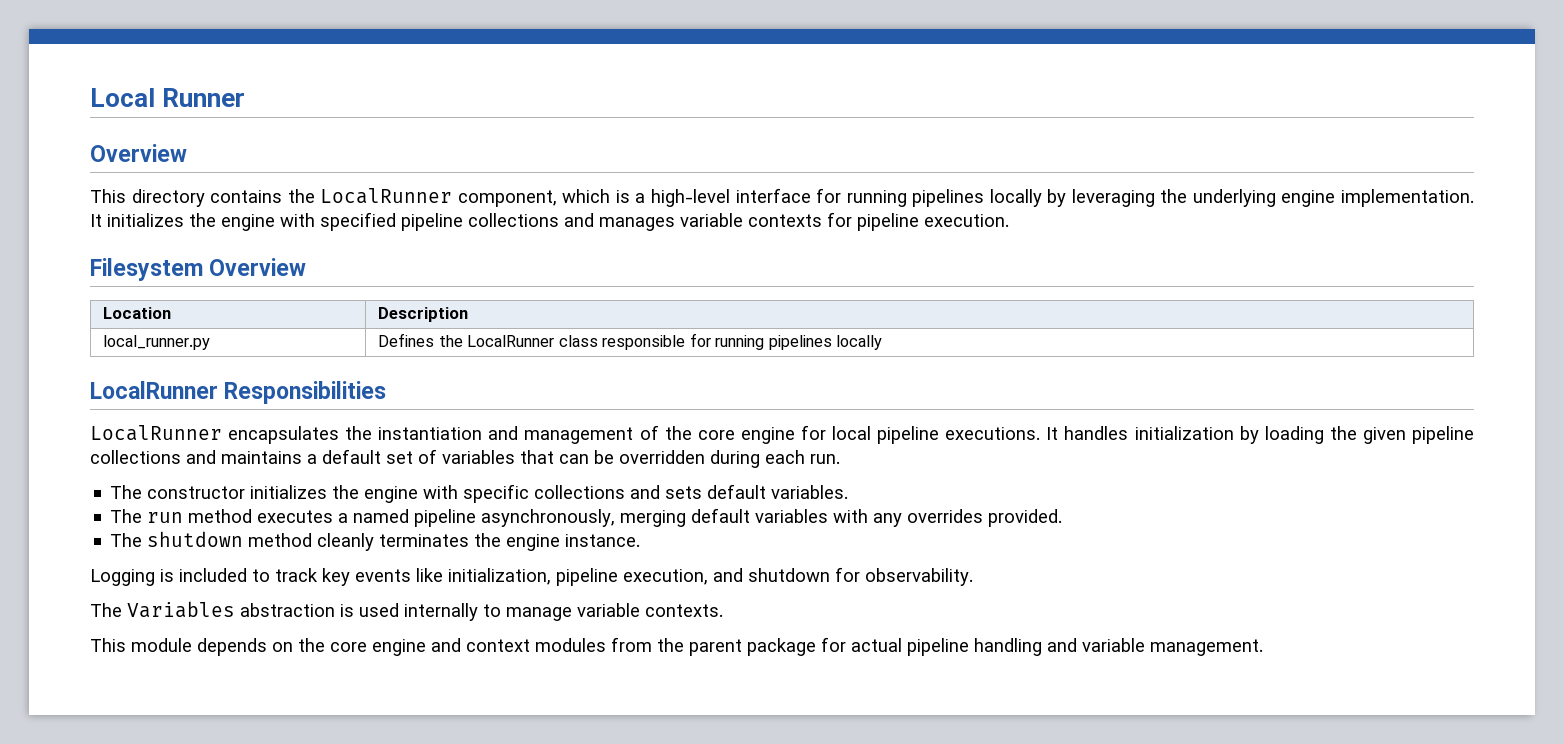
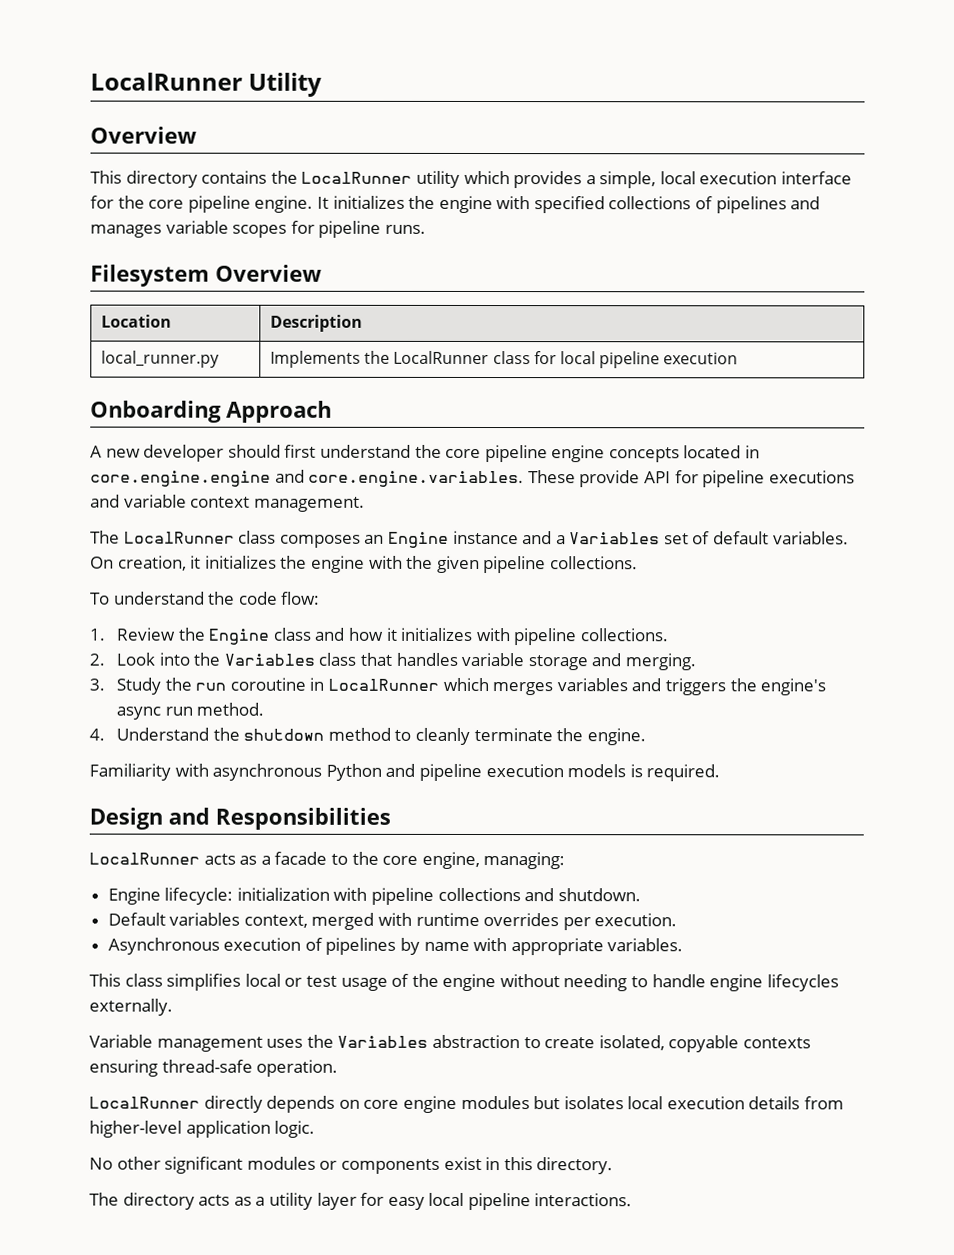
[90,88,246,107] Local Runner -> [90,72,323,97] LocalRunner Utility
[457,188,1474,207] component, which is a high-level interface for running pipelines locally by leveraging the underlying engine implementation. -> [415,170,853,189] [90,195,314,213] utility which provides a simple, local execution interface for the core pipeline engine.
[401,213,559,231] pipeline collections -> [608,196,787,214] collections of pipelines
[748,212,1009,231] contexts for pipeline execution. -> [232,220,426,238] scopes for pipeline runs.
[378,333,435,347] Defines -> [270,350,362,368] Implements
[602,333,882,350] [90,381,387,404] [90,425,1474,444] [90,449,840,468] [110,484,849,503] [110,508,1063,527] [110,531,641,551] [90,567,973,586] [90,601,723,621] [90,637,1263,656] responsible for running pipelines locally // LocalRunner Responsibilities // LocalRunner encapsulates the instantiation and management of the core engine for local pipeline executions. It handles initialization by loading the given pipeline collections and maintains a default set of variables that can be overridden during each run. // The constructor initializes the engine with specific collections and sets default variables. // The run method executes a named pipeline asynchronously, merging default variables with any overrides provided. // The shutdown method cleanly terminates the engine instance. // Logging is included to track key events like initialization, pipeline execution, and shutdown for observability. // The Variables abstraction is used internally to manage variable contexts. // This module depends on the core engine and context modules from the parent package for actual pipeline handling and variable management. -> [533,351,739,369] [90,400,332,423] [90,444,761,463] [90,469,855,488] [90,494,365,512] [90,530,849,548] [90,555,638,574] [90,591,321,605] [89,627,669,646] [89,652,697,671] [89,677,827,696] [116,702,265,720] [89,727,646,746] [89,763,721,782] [89,807,391,830] [89,851,566,870] [107,887,641,905] [107,912,678,931] [107,937,684,956] [89,973,839,992] [89,998,173,1016] [89,1034,811,1053] [89,1059,339,1077] [89,1095,845,1113] [89,1120,316,1138] [89,1156,614,1175] [89,1192,633,1211] for local pipeline execution // Onboarding Approach // A new developer should first understand the core pipeline engine concepts located in core.engine.engine and core.engine.variables. These provide API for pipeline executions and variable context management. // The LocalRunner class composes an Engine instance and a Variables set of default variables. On creation, it initializes the engine with the given pipeline collections. // To understand the code flow: // 1. Review the Engine class and how it initializes with pipeline collections. // 2. Look into the Variables class that handles variable storage and merging. // 3. Study the run coroutine in LocalRunner which merges variables and triggers the engine's async run method. // 4. Understand the shutdown method to cleanly terminate the engine. // Familiarity with asynchronous Python and pipeline execution models is required. // Design and Responsibilities // LocalRunner acts as a facade to the core engine, managing: // Engine lifecycle: initialization with pipeline collections and shutdown. // Default variables context, merged with runtime overrides per execution. // Asynchronous execution of pipelines by name with appropriate variables. // This class simplifies local or test usage of the engine without needing to handle engine lifecycles externally. // Variable management uses the Variables abstraction to create isolated, copyable contexts ensuring thread-safe operation. // LocalRunner directly depends on core engine modules but isolates local execution details from higher-level application logic. // No other significant modules or components exist in this directory. // The directory acts as a utility layer for easy local pipeline interactions.

